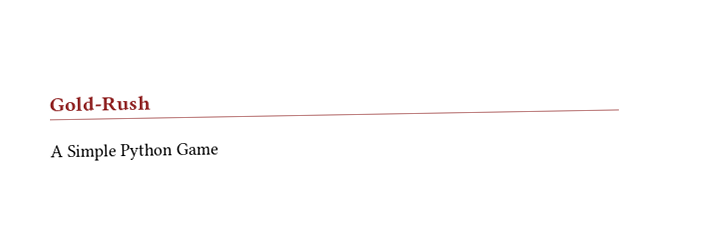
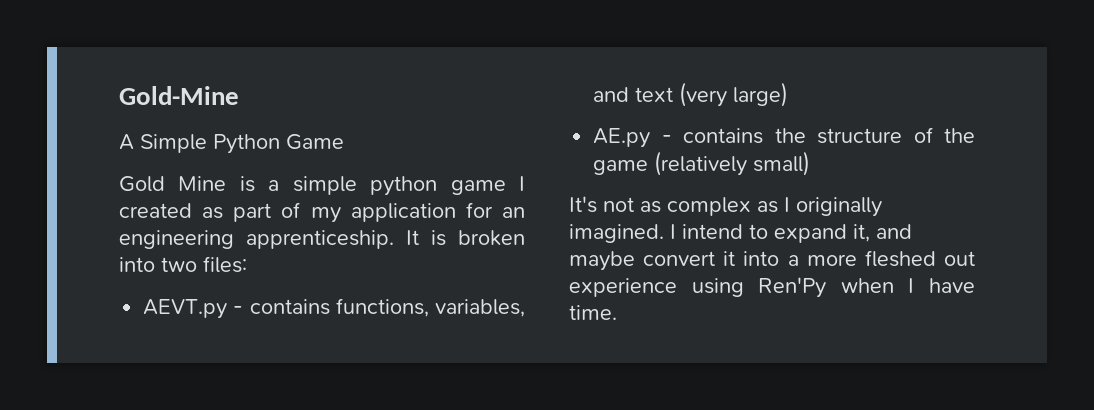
[49,95,151,113] Gold-Rush -> [119,86,239,105] Gold-Mine
(220, 149) none -> [119,176,525,196] [119,202,525,223] [119,230,525,249] [119,256,247,273] [143,298,525,319] [593,82,789,107] [593,127,975,148] [593,151,811,176] [569,196,882,217] [569,224,912,243] [569,250,975,271] [569,277,975,298] [569,305,617,320] // Gold Mine is a simple python game I created as part of my application for an engineering apprenticeship. It is broken into two files: // AEVT.py - contains functions, variables, and text (very large) // AE.py - contains the structure of the game (relatively small) // It's not as complex as I originally imagined. I intend to expand it, and maybe convert it into a more fleshed out experience using Ren'Py when I have time.

